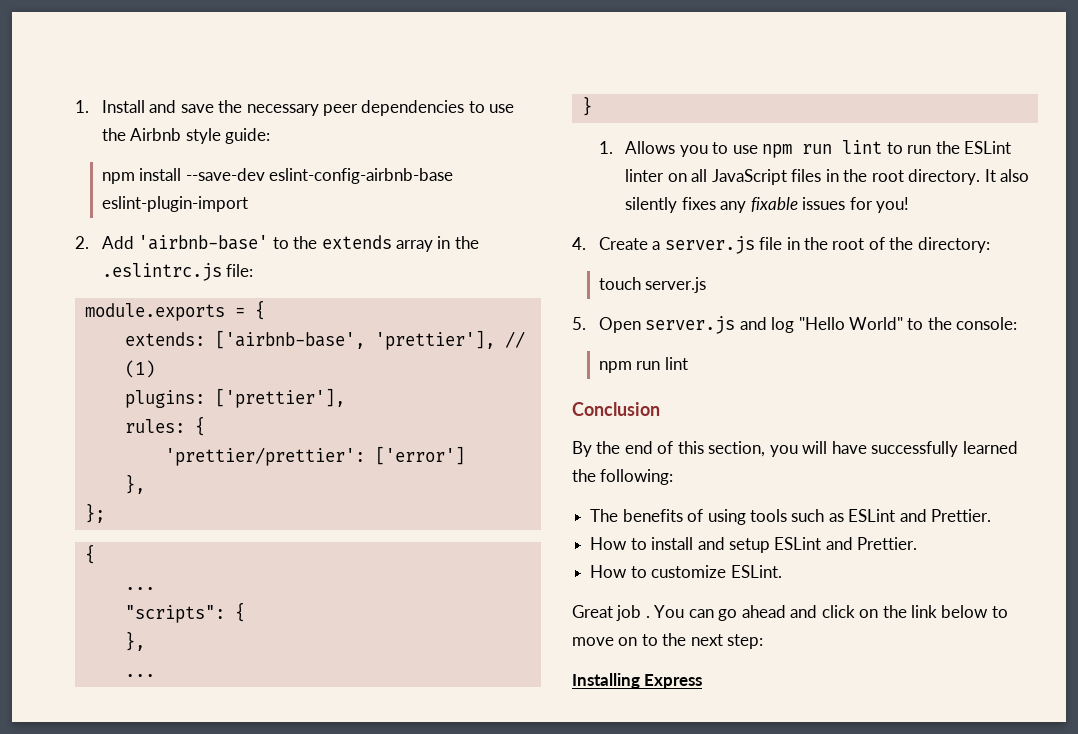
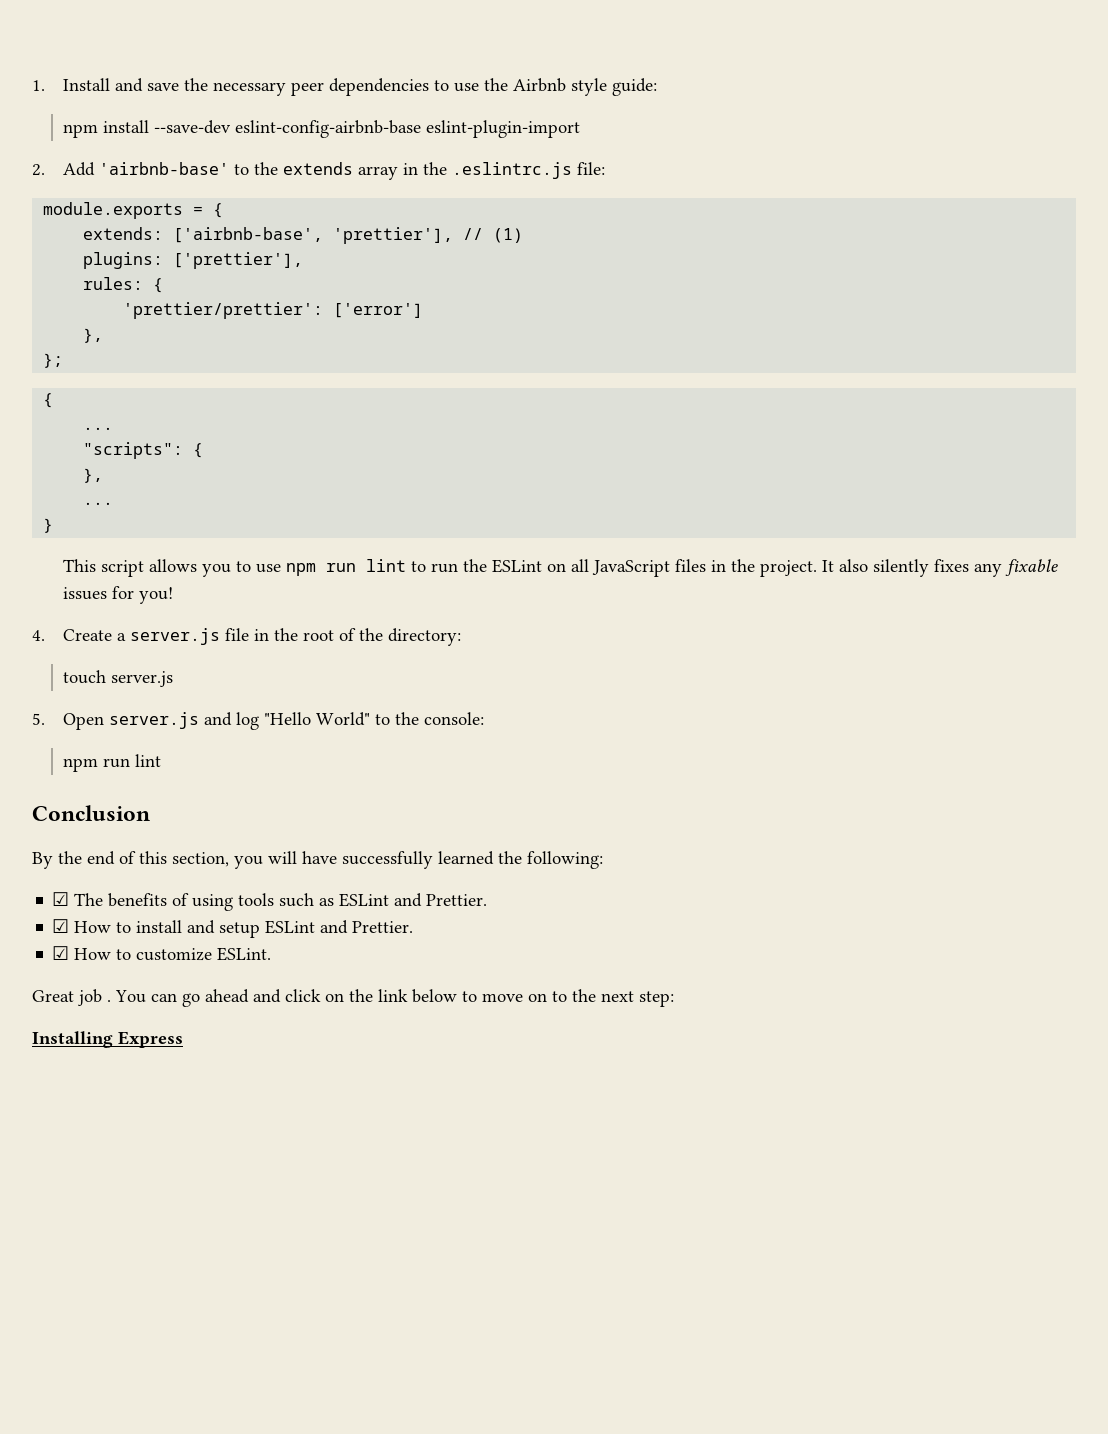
[598,141,676,154] 1. Allows -> [63,559,198,577] This script allows
[625,169,665,182] linter -> (543, 566) none
[871,169,981,185] root directory. -> [760,560,818,577] project.
(674, 477) none -> [52,892,70,906] ☑
(992, 515) none -> [52,919,70,933] ☑
(918, 543) none -> [52,946,70,960] ☑

